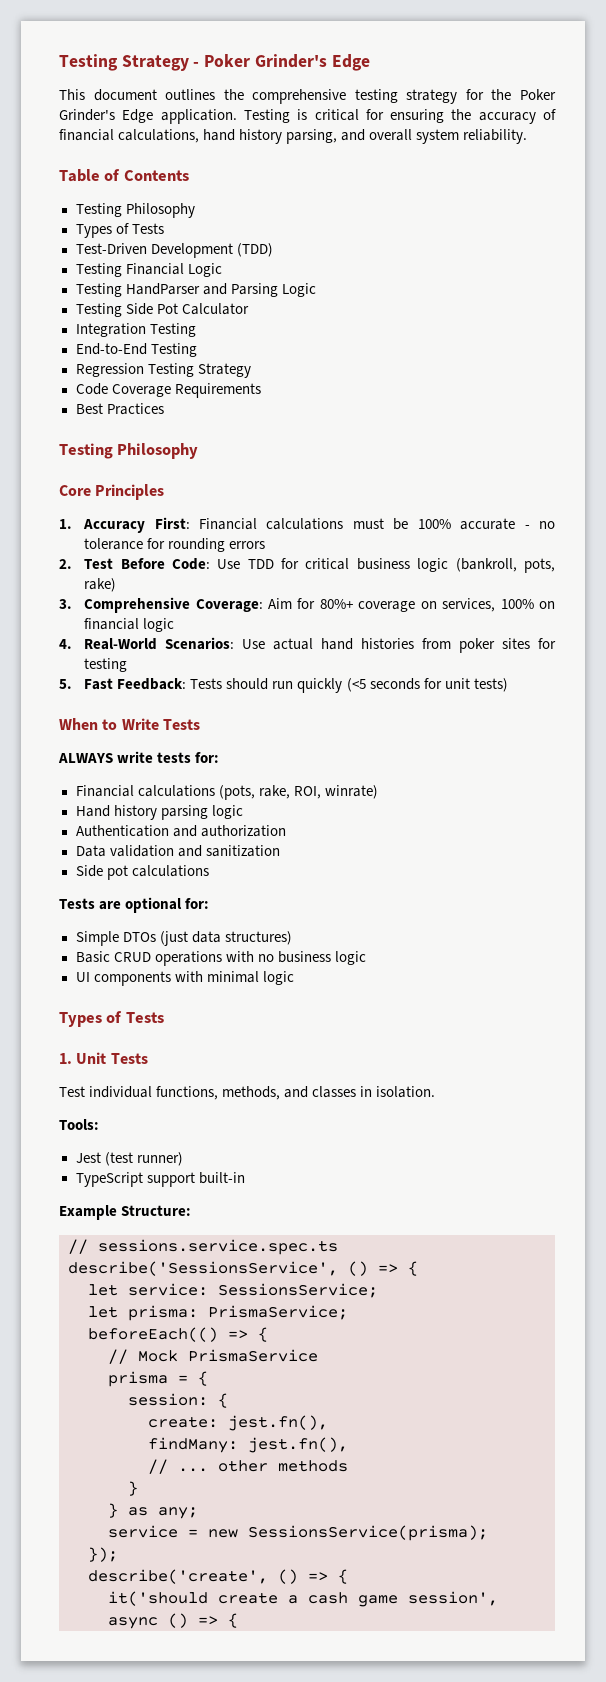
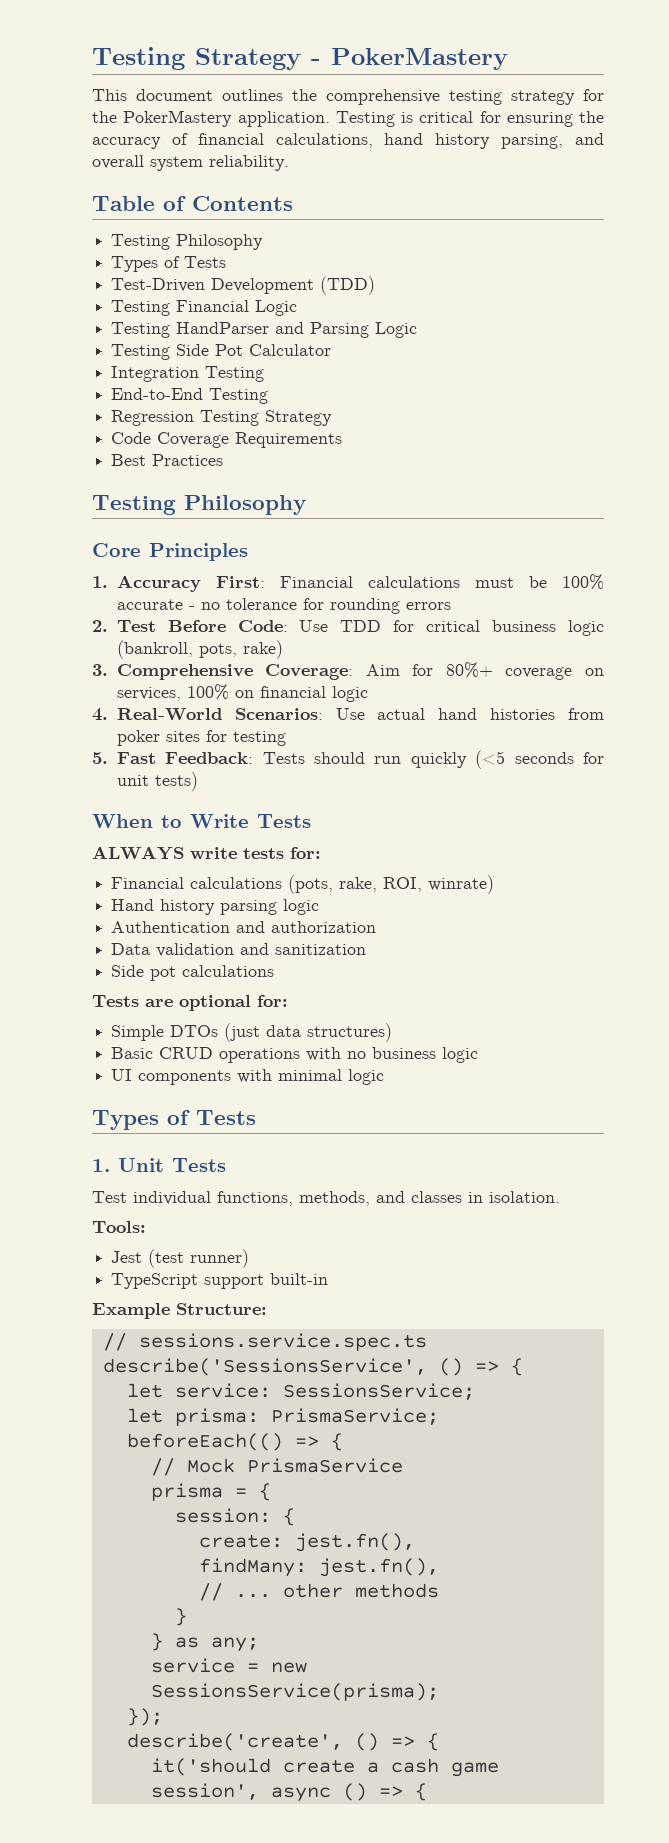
[204,54,370,71] Poker Grinder's Edge -> [331,48,508,70] PokerMastery
[520,89,556,100] [59,109,154,123] Poker Grinder's Edge -> [123,110,233,127] PokerMastery

